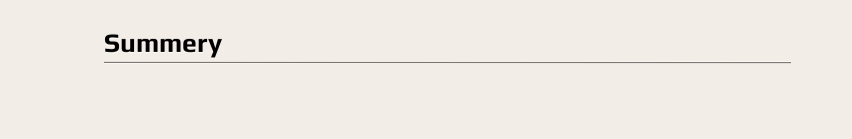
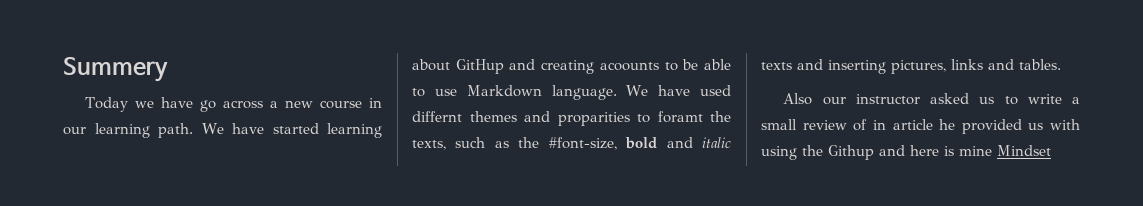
(223, 45) none -> [85,97,383,112] [63,123,382,138] [412,59,731,74] [412,85,731,100] [412,111,731,126] [412,137,731,150] [761,59,1061,74] [783,93,1080,105] [761,119,1080,134] [761,145,1051,160] // Today we have go across a new course in our learning path. We have started learning about GitHup and creating acoounts to be able to use Markdown language. We have used differnt themes and proparities to foramt the texts, such as the #font-size, bold and italic texts and inserting pictures, links and tables. // Also our instructor asked us to write a small review of in article he provided us with using the Githup and here is mine Mindset

